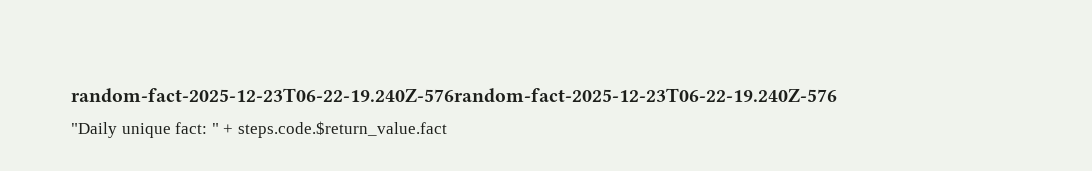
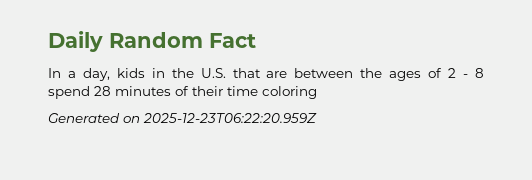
[71,88,837,103] [71,121,447,138] random-fact-2025-12-23T06-22-19.240Z-576random-fact-2025-12-23T06-22-19.240Z-576 // "Daily unique fact: " + steps.code.$return_value.fact -> [48,31,256,52] [48,68,485,81] [48,86,317,99] [48,113,317,123] Daily Random Fact // In a day, kids in the U.S. that are between the ages of 2 - 8 spend 28 minutes of their time coloring // Generated on 2025-12-23T06:22:20.959Z

